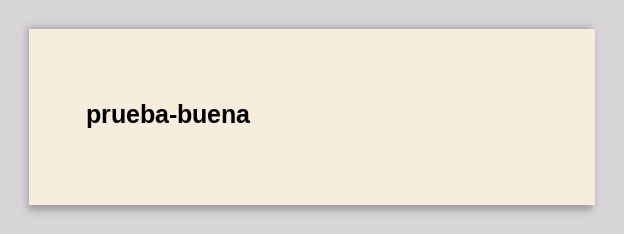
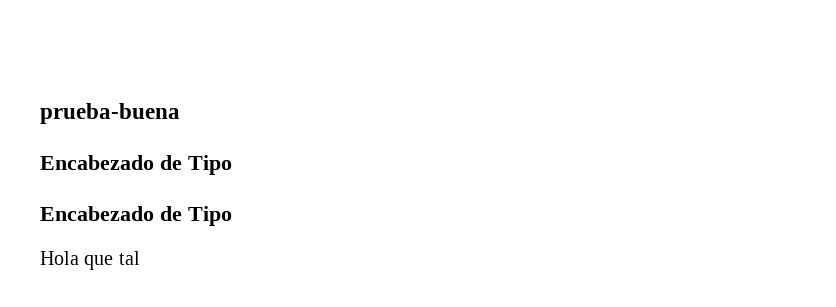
(251, 116) none -> [40,155,232,175] [40,206,232,226] [40,251,140,270] // Encabezado de Tipo // Encabezado de Tipo // Hola que tal

